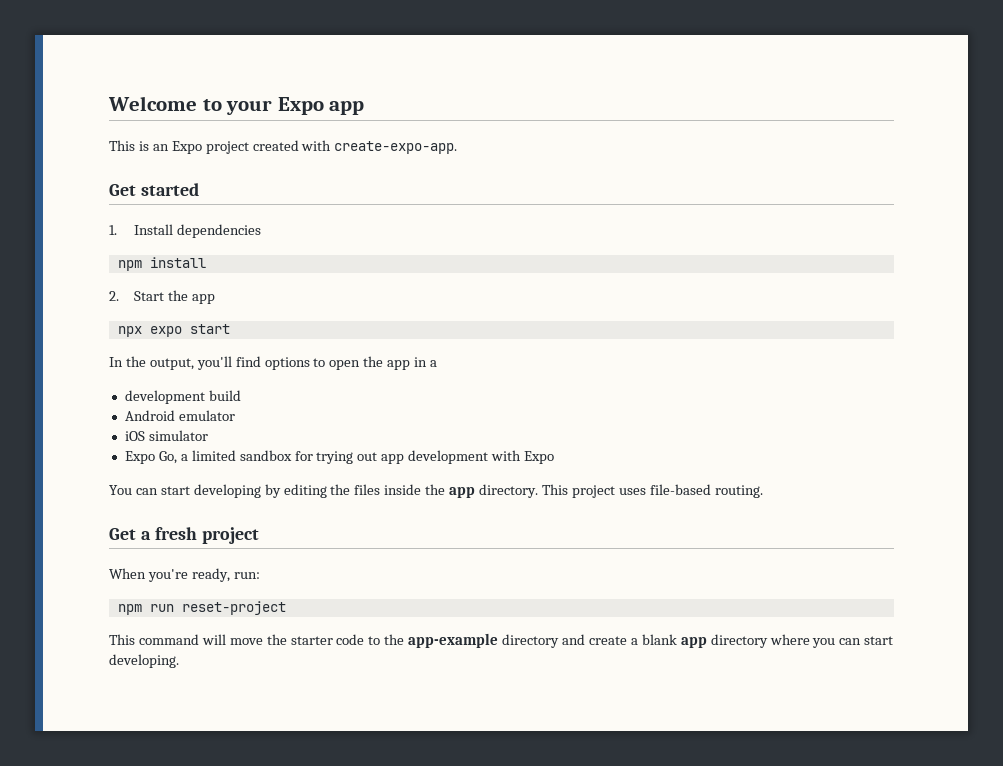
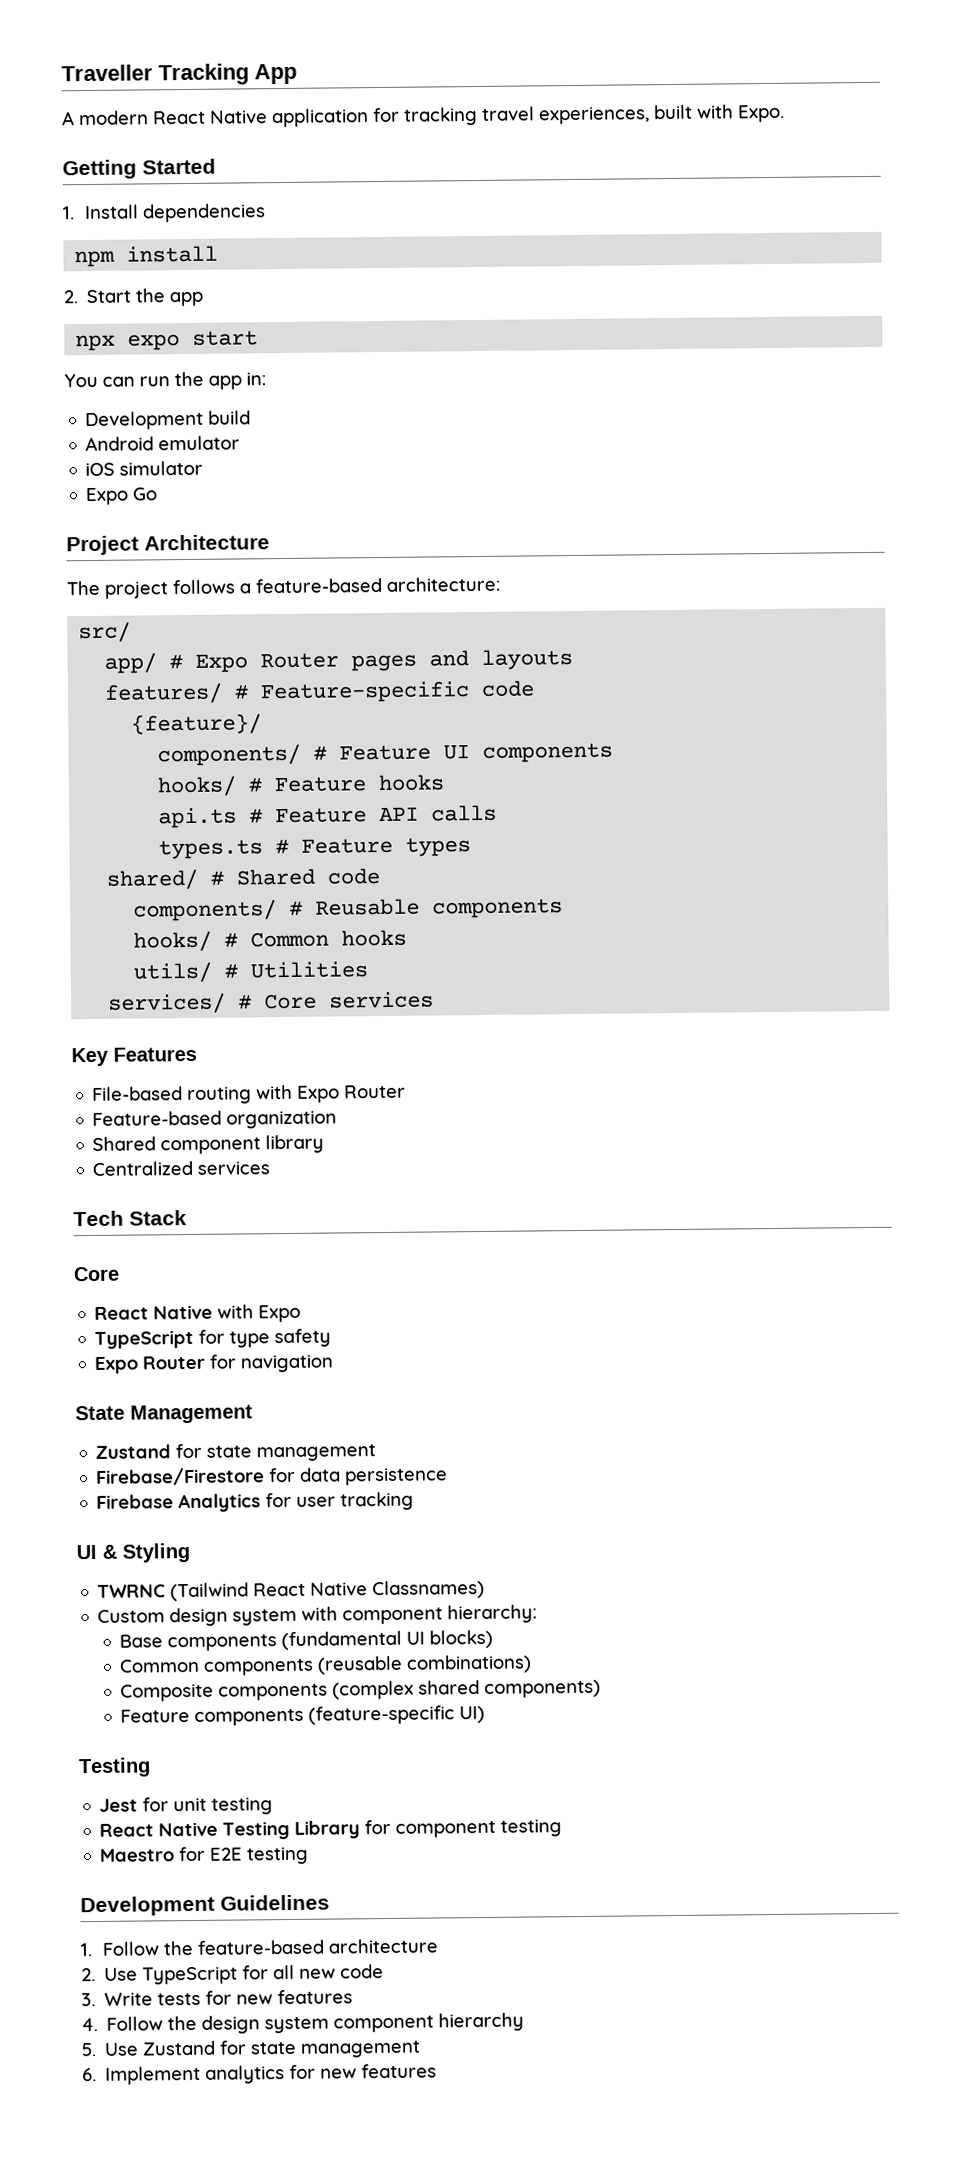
[108,96,365,115] [109,140,458,154] [109,183,199,196] Welcome to your Expo app // This is an Expo project created with create-expo-app. // Get started -> [61,63,297,86] [61,104,785,128] [62,158,216,180] Traveller Tracking App // A modern React Native application for tracking travel experiences, built with Expo. // Getting Started
[109,356,438,370] [124,390,205,404] In the output, you'll find options to open the app in a // development -> [64,371,266,390] [85,410,205,431] You can run the app in: // Development
[158,450,555,464] [109,484,763,498] [109,527,259,544] [109,568,260,582] [117,601,286,615] [109,633,894,648] [109,654,179,668] Go, a limited sandbox for trying out app development with Expo // You can start developing by editing the files inside the app directory. This project uses file-based routing. // Get a fresh project // When you're ready, run: // npm run reset-project // This command will move the starter code to the app-example directory and create a blank app directory where you can start developing. -> [132,487,159,501] [66,534,270,556] [66,576,500,599] [78,621,132,643] [104,649,574,674] [104,680,536,704] [131,713,263,735] [157,742,614,767] [157,774,446,797] [158,804,498,829] [158,837,472,860] [106,868,381,890] [133,898,564,922] [133,929,408,952] [133,961,369,983] [108,991,435,1014] [71,1046,197,1067] [92,1084,407,1105] [92,1110,338,1129] [92,1134,325,1155] [92,1160,271,1177] [73,1210,187,1227] [73,1266,120,1282] [94,1304,302,1323] [94,1328,332,1349] [94,1354,334,1374] [75,1404,253,1424] [95,1443,377,1462] [95,1467,449,1486] [96,1491,415,1513] [76,1543,190,1563] [97,1579,486,1602] [97,1604,538,1627] [119,1629,494,1652] [119,1654,533,1676] [120,1679,602,1702] [120,1705,486,1726] [78,1757,151,1778] [99,1797,274,1815] [99,1819,563,1840] [99,1846,310,1865] [80,1894,330,1917] [80,1938,438,1957] [81,1964,385,1985] [81,1989,354,2007] [81,2012,525,2034] [81,2040,422,2058] [82,2063,438,2085] Go // Project Architecture // The project follows a feature-based architecture: // src/ // app/ # Expo Router pages and layouts // features/ # Feature-specific code // {feature}/ // components/ # Feature UI components // hooks/ # Feature hooks // api.ts # Feature API calls // types.ts # Feature types // shared/ # Shared code // components/ # Reusable components // hooks/ # Common hooks // utils/ # Utilities // services/ # Core services // Key Features // File-based routing with Expo Router // Feature-based organization // Shared component library // Centralized services // Tech Stack // Core // React Native with Expo // TypeScript for type safety // Expo Router for navigation // State Management // Zustand for state management // Firebase/Firestore for data persistence // Firebase Analytics for user tracking // UI & Styling // TWRNC (Tailwind React Native Classnames) // Custom design system with component hierarchy: // Base components (fundamental UI blocks) // Common components (reusable combinations) // Composite components (complex shared components) // Feature components (feature-specific UI) // Testing // Jest for unit testing // React Native Testing Library for component testing // Maestro for E2E testing // Development Guidelines // 1. Follow the feature-based architecture // 2. Use TypeScript for all new code // 3. Write tests for new features // 4. Follow the design system component hierarchy // 5. Use Zustand for state management // 6. Implement analytics for new features

